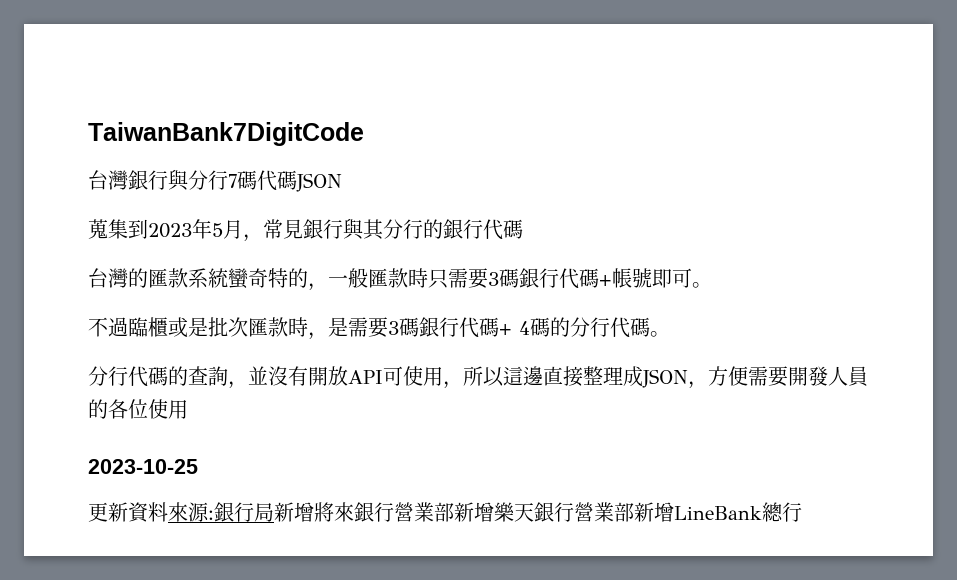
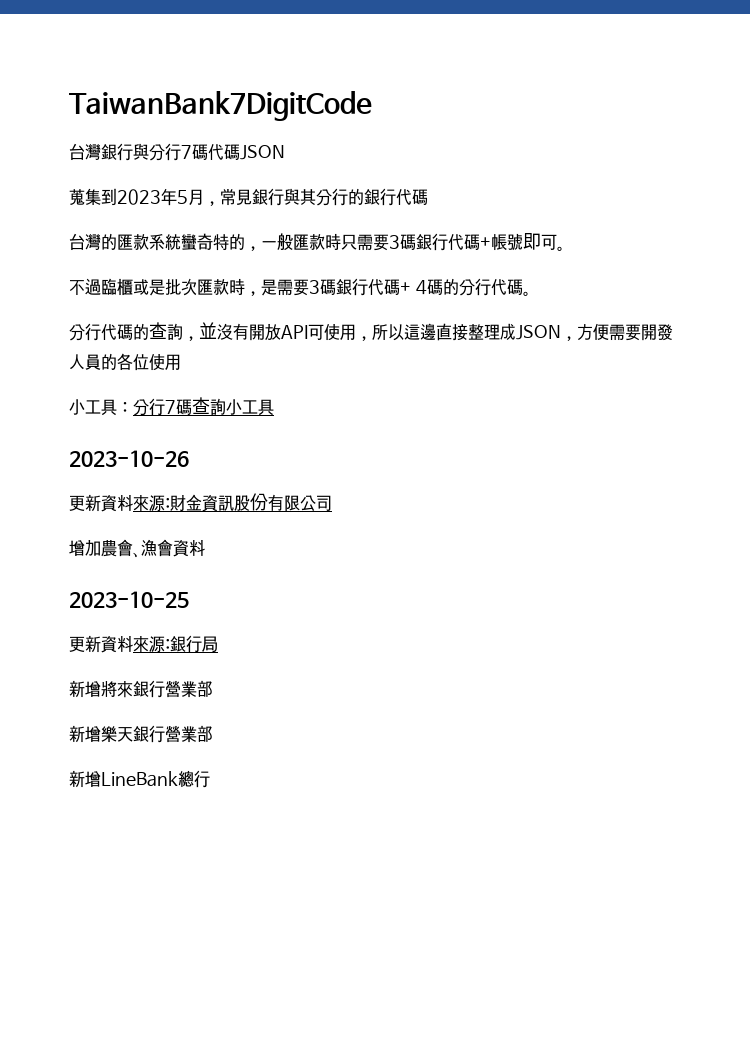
(188, 409) none -> [69,397,274,416] [69,450,189,467] [69,493,332,512] [69,539,205,558] // 小工具：分行7碼查詢小工具 // 2023-10-26 // 更新資料來源:財金資訊股份有限公司 // 增加農會、漁會資料
(274, 512) none -> (218, 644) //
(454, 512) none -> (213, 688) //
(634, 512) none -> (213, 733) //

